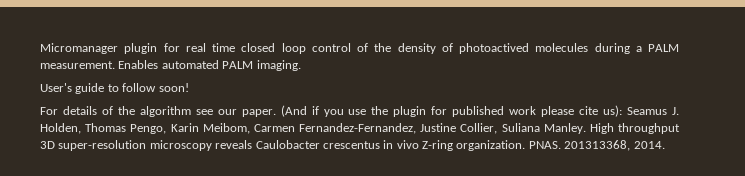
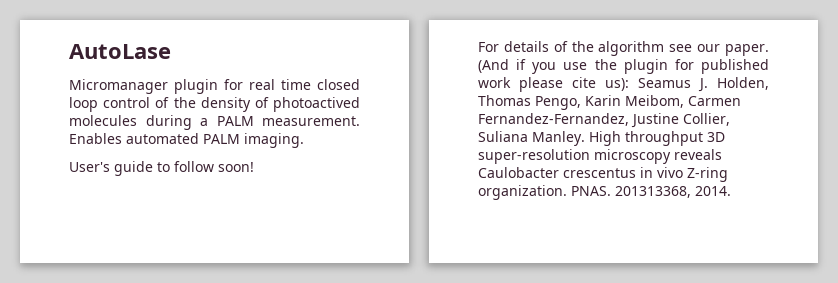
(40, 48) none -> [69,44,171,59] AutoLase //

